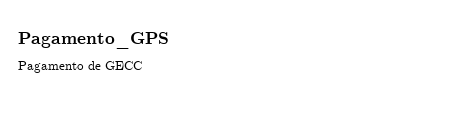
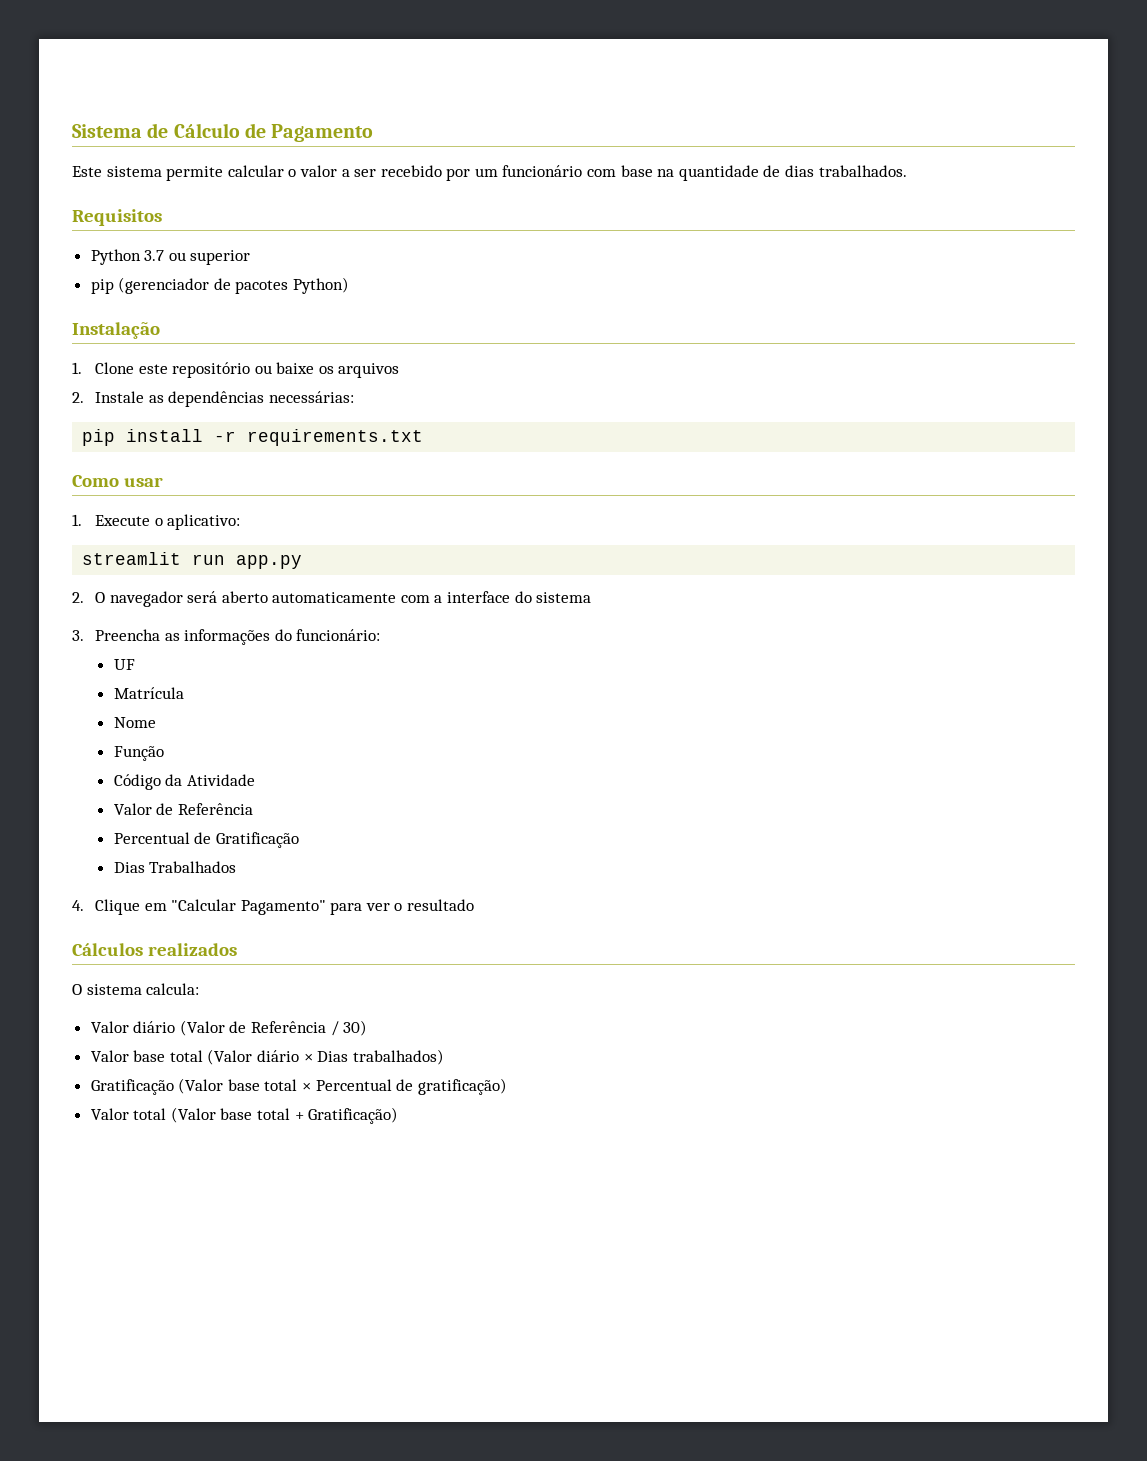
[18,32,169,49] [18,61,142,73] Pagamento_GPS // Pagamento de GECC -> [72,123,374,142] [72,165,907,181] [72,209,162,226] [90,249,251,265] [90,277,350,294] [72,322,160,339] [72,362,400,378] [72,391,354,407] [82,429,424,446] [72,475,163,487] [72,514,241,530] [82,552,303,569] [72,591,592,607] [72,629,381,645] [113,659,135,670] [113,687,184,699] [113,717,156,728] [113,746,164,761] [113,774,255,790] [113,803,253,815] [113,832,299,848] [113,861,237,873] [72,899,475,915] [72,943,237,956] [72,983,200,995] [90,1020,368,1036] [90,1049,444,1065] [90,1078,507,1095] [90,1107,399,1124] Sistema de Cálculo de Pagamento // Este sistema permite calcular o valor a ser recebido por um funcionário com base na quantidade de dias trabalhados. // Requisitos // Python 3.7 ou superior // pip (gerenciador de pacotes Python) // Instalação // 1. Clone este repositório ou baixe os arquivos // 2. Instale as dependências necessárias: // pip install -r requirements.txt // Como usar // 1. Execute o aplicativo: // streamlit run app.py // 2. O navegador será aberto automaticamente com a interface do sistema // 3. Preencha as informações do funcionário: // UF // Matrícula // Nome // Função // Código da Atividade // Valor de Referência // Percentual de Gratificação // Dias Trabalhados // 4. Clique em "Calcular Pagamento" para ver o resultado // Cálculos realizados // O sistema calcula: // Valor diário (Valor de Referência / 30) // Valor base total (Valor diário × Dias trabalhados) // Gratificação (Valor base total × Percentual de gratificação) // Valor total (Valor base total + Gratificação)

